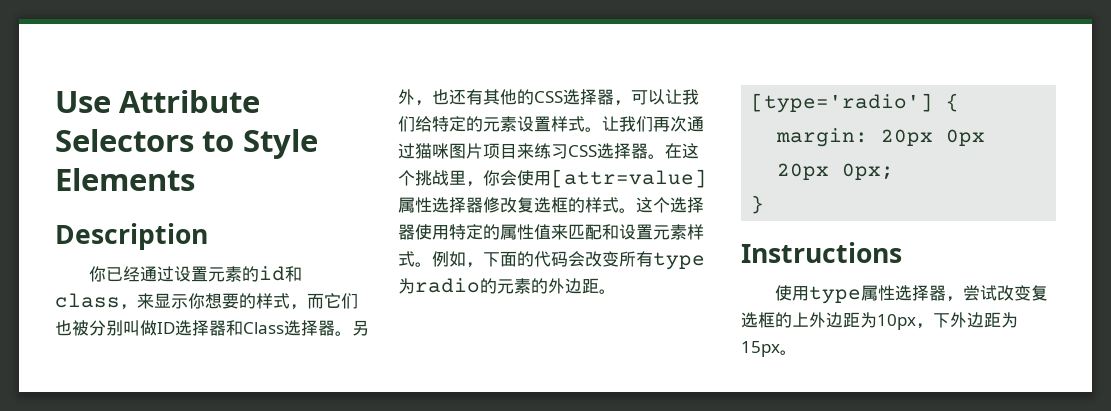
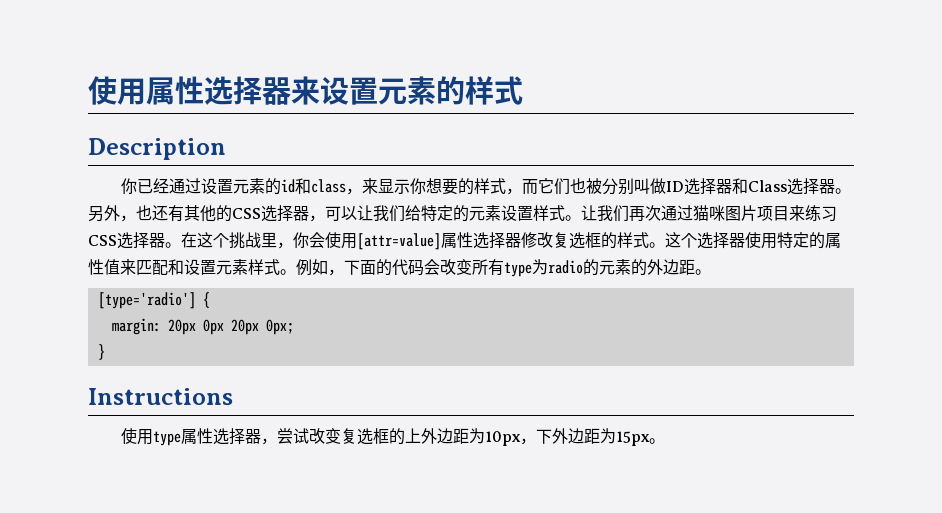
[55,90,261,113] [55,129,318,159] [55,168,195,191] Use Attribute Selectors to Style Elements -> [88,76,523,105] 使用属性选择器来设置元素的样式

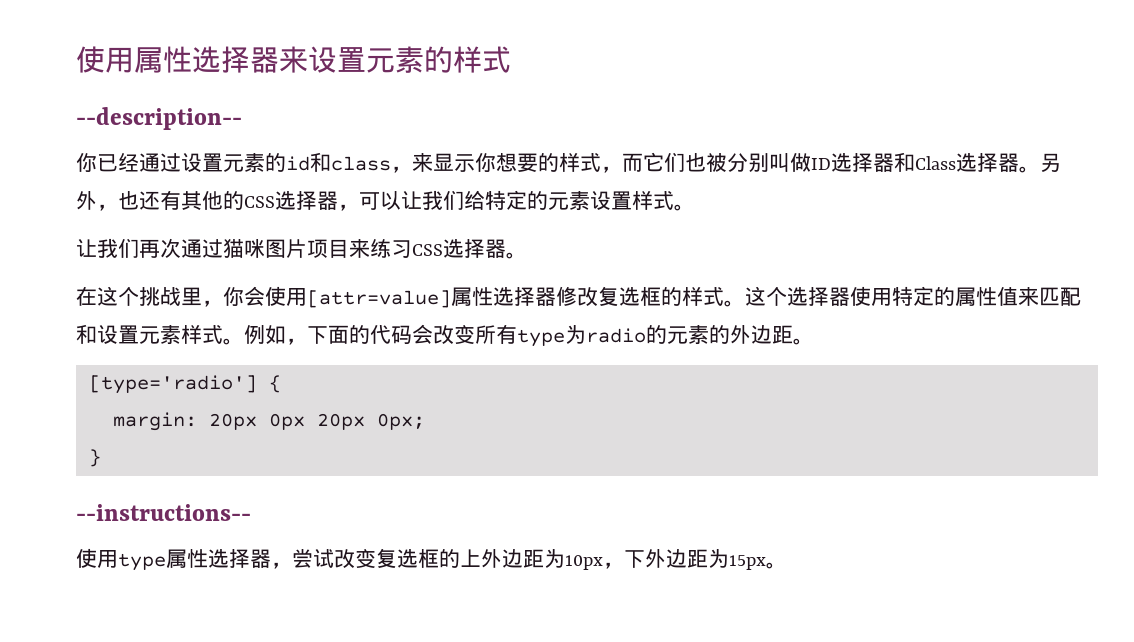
[88,138,226,160] Description -> [76,107,242,130] --description--
(581, 218) none -> (695, 207) //
(181, 245) none -> (527, 255) //
[88,388,233,405] Instructions -> [76,504,251,521] --instructions--

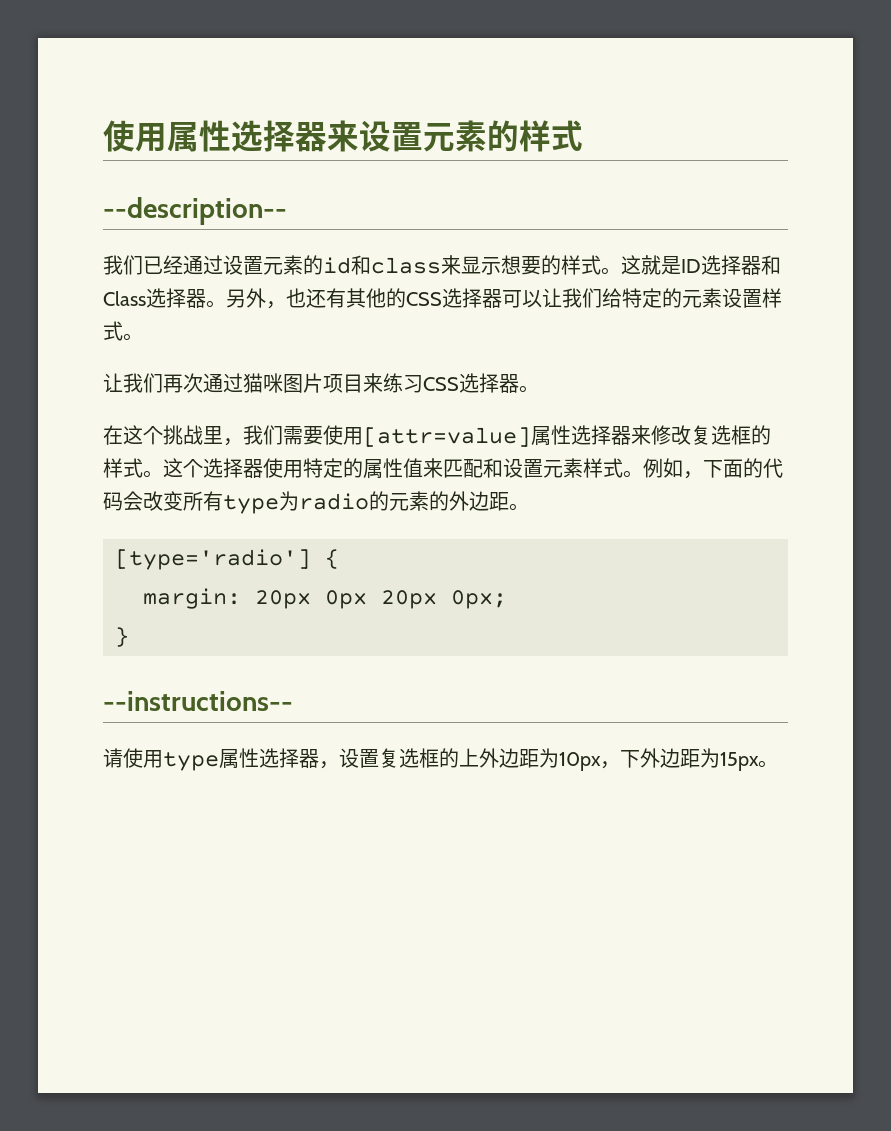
[76,153,97,172] 你 -> [103,255,143,275] 我们
[391,152,811,173] ，来显示你想要的样式，而它们也被分别叫做 -> [441,255,681,275] 来显示想要的样式。这就是
[338,204,359,211] ， -> (502, 298) none
[223,286,265,306] 你会 -> [243,425,323,445] 我们需要
(556, 296) none -> [631,425,651,445] 来
(251, 512) none -> [103,748,123,768] 请
[292,549,376,568] 尝试改变 -> [339,748,379,768] 设置

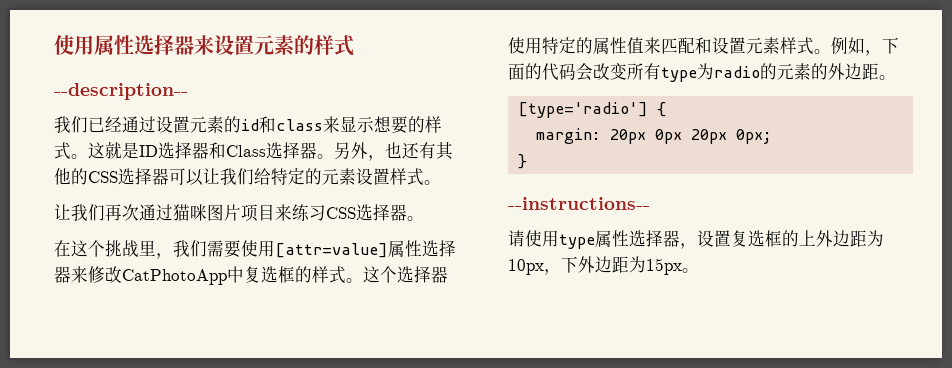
(691, 435) none -> [122,266,244,285] CatPhotoApp中

